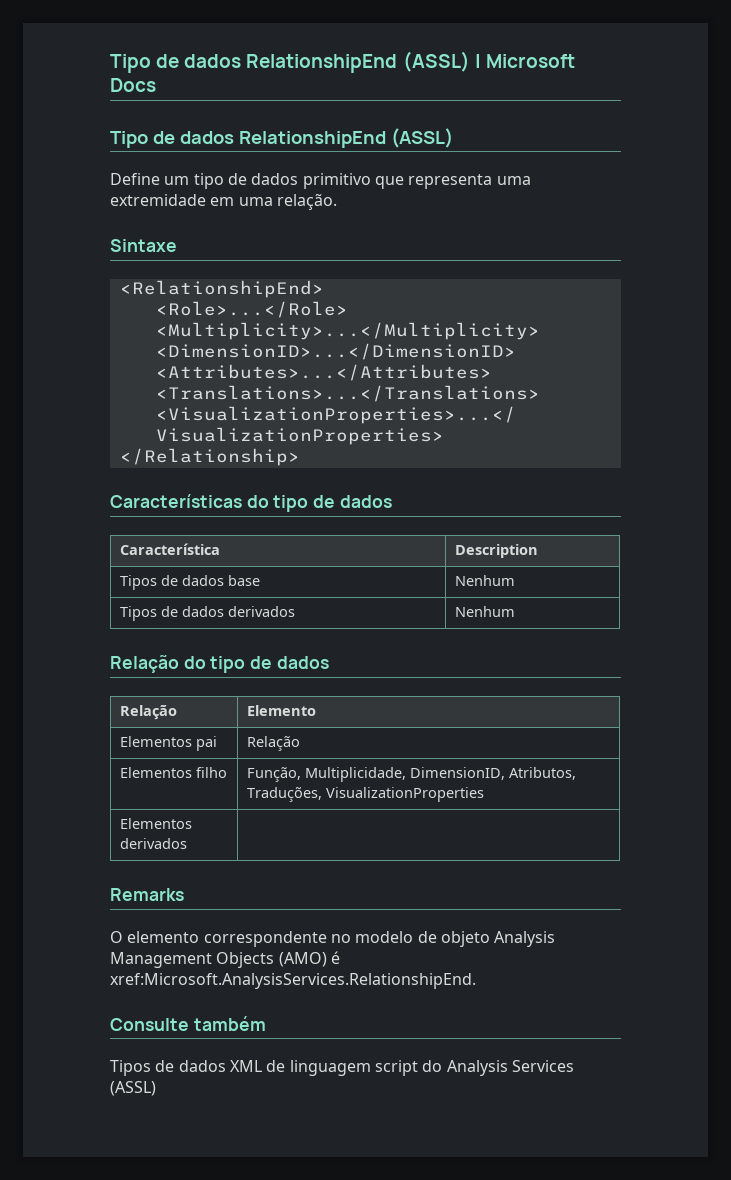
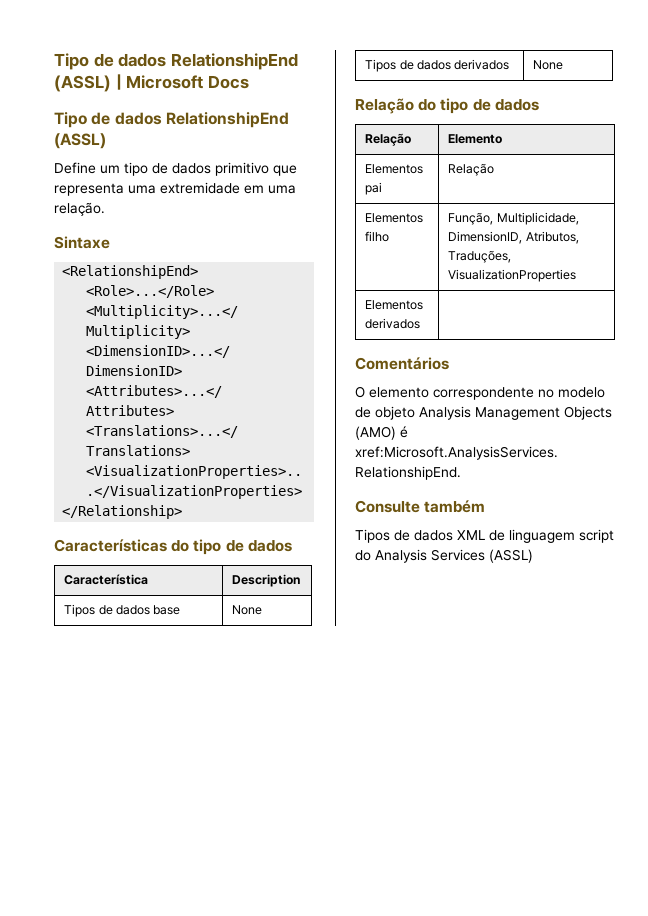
[454,575,515,586] | Nenhum -> [232,605,263,615] | None
[454,606,515,617] | Nenhum -> [533,60,564,70] | None
[110,888,184,901] Remarks -> [355,357,449,370] Comentários

